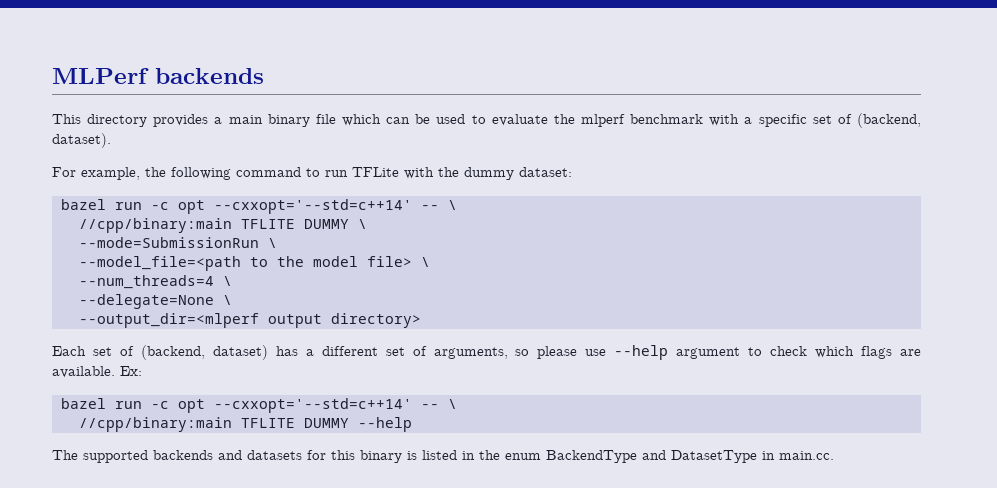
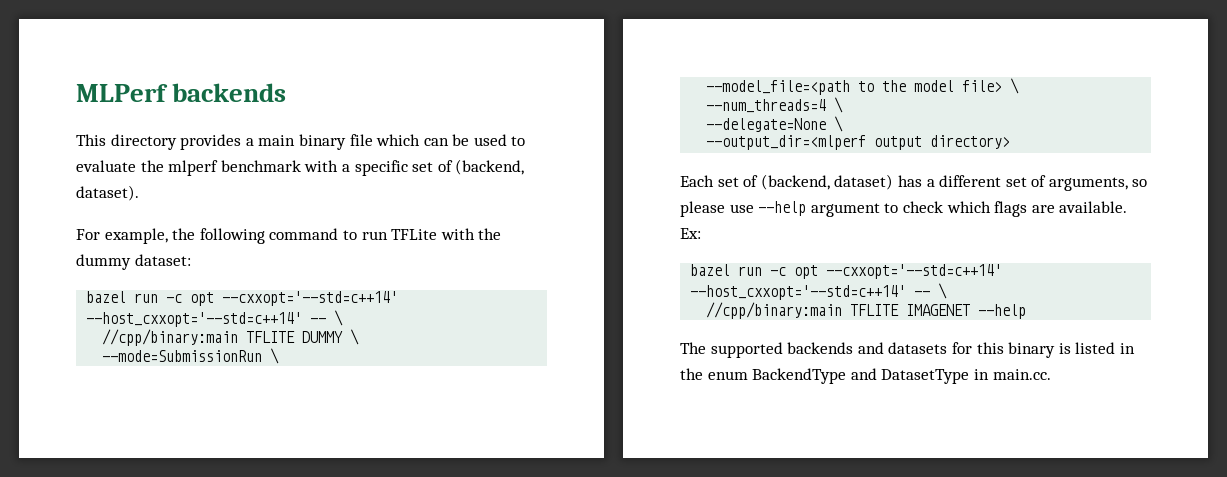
(412, 206) none -> [86,312,303,327] --host_cxxopt='--std=c++14'
[421,399,457,409] [79,417,349,432] -- \ // //cpp/binary:main TFLITE DUMMY -> [690,283,948,300] [706,302,971,319] --host_cxxopt='--std=c++14' -- \ // //cpp/binary:main TFLITE IMAGENET

